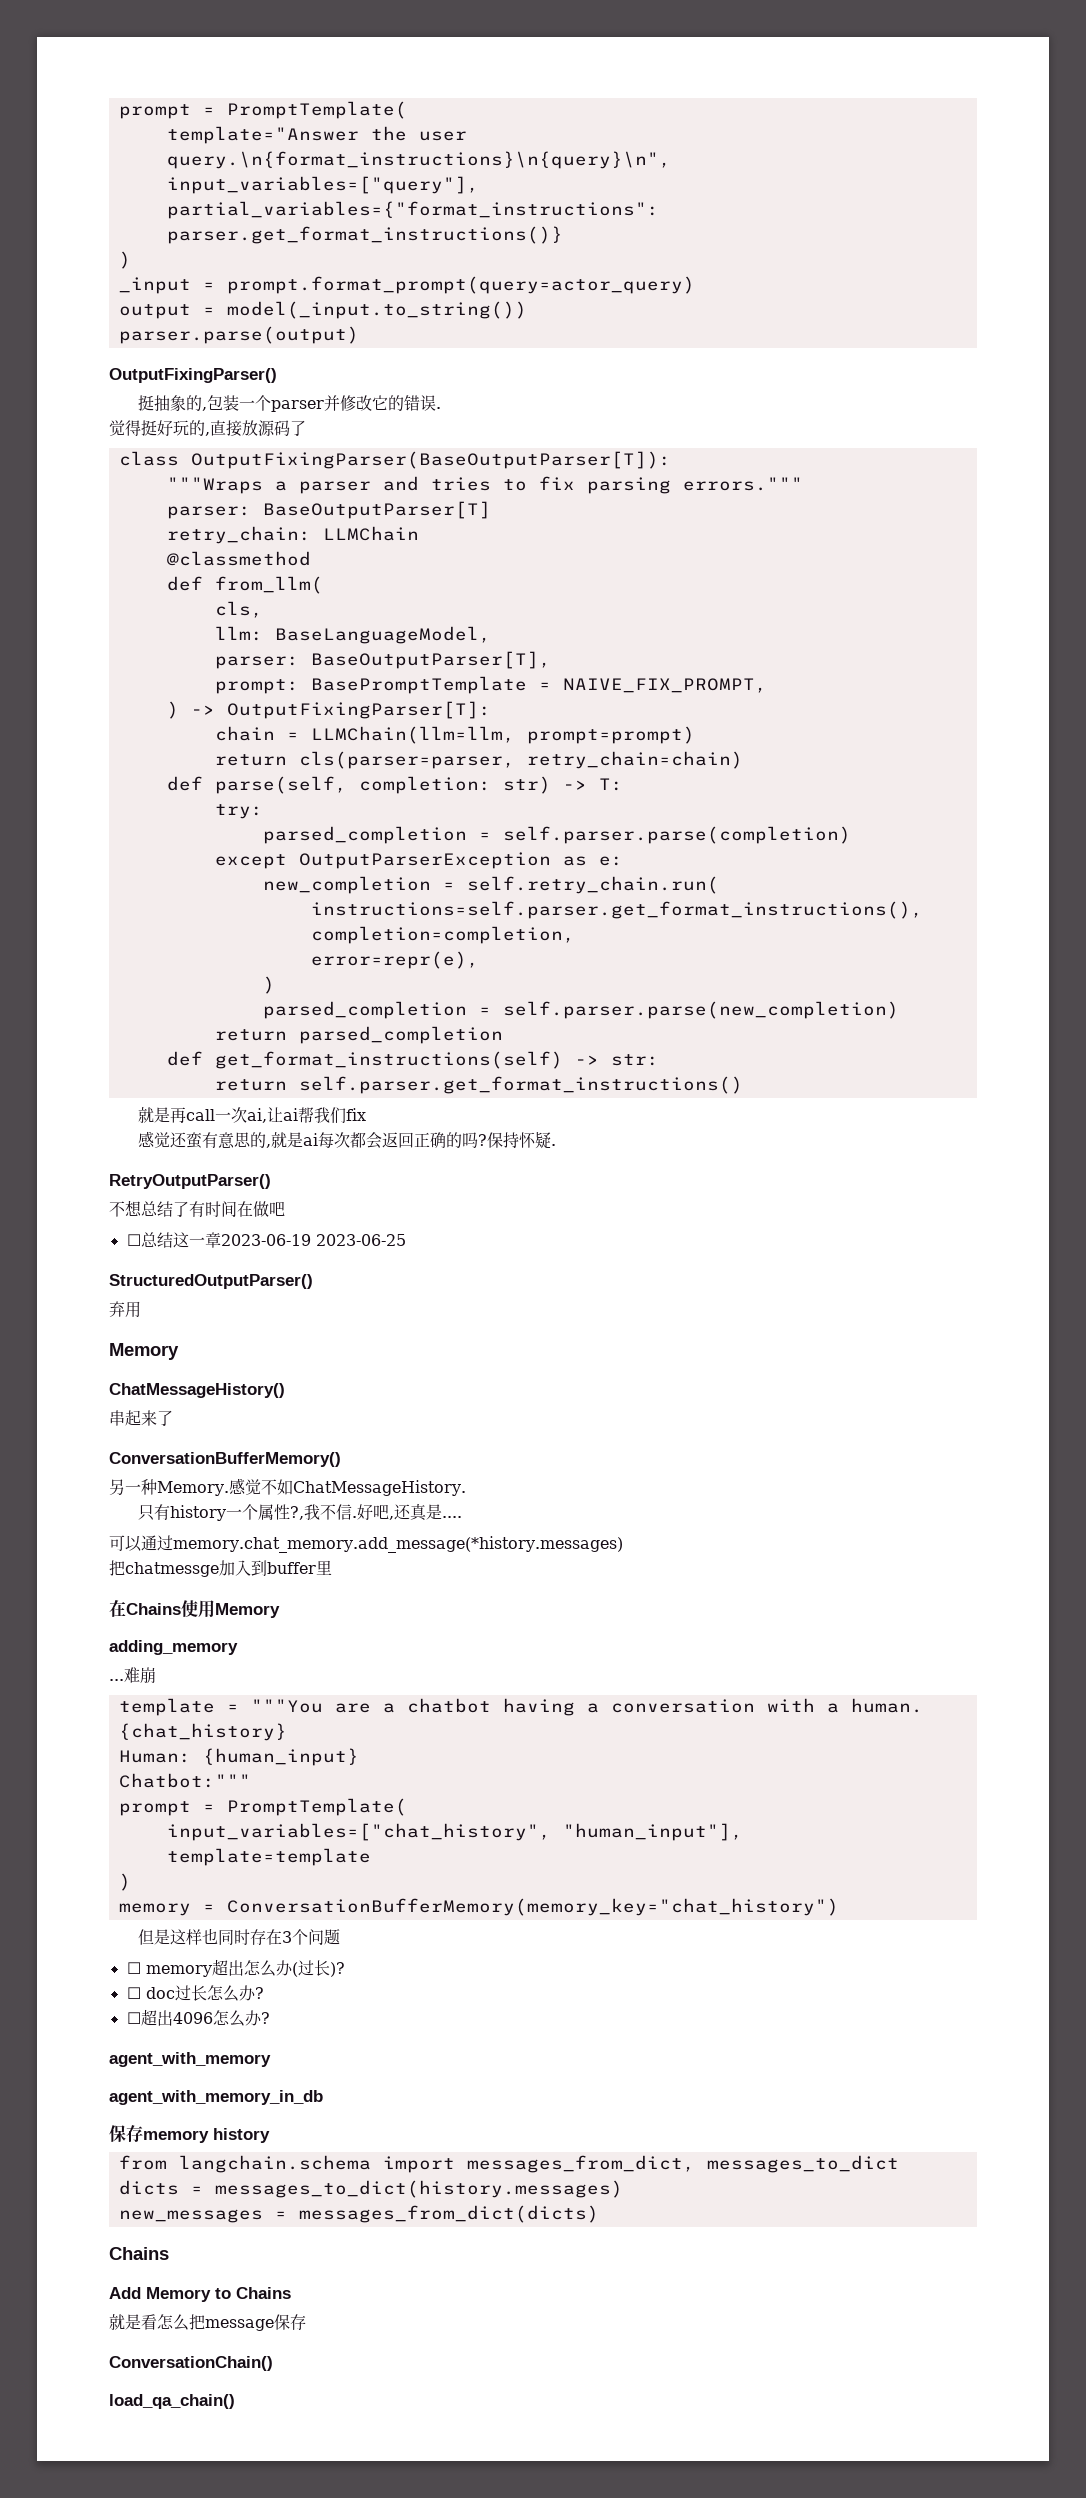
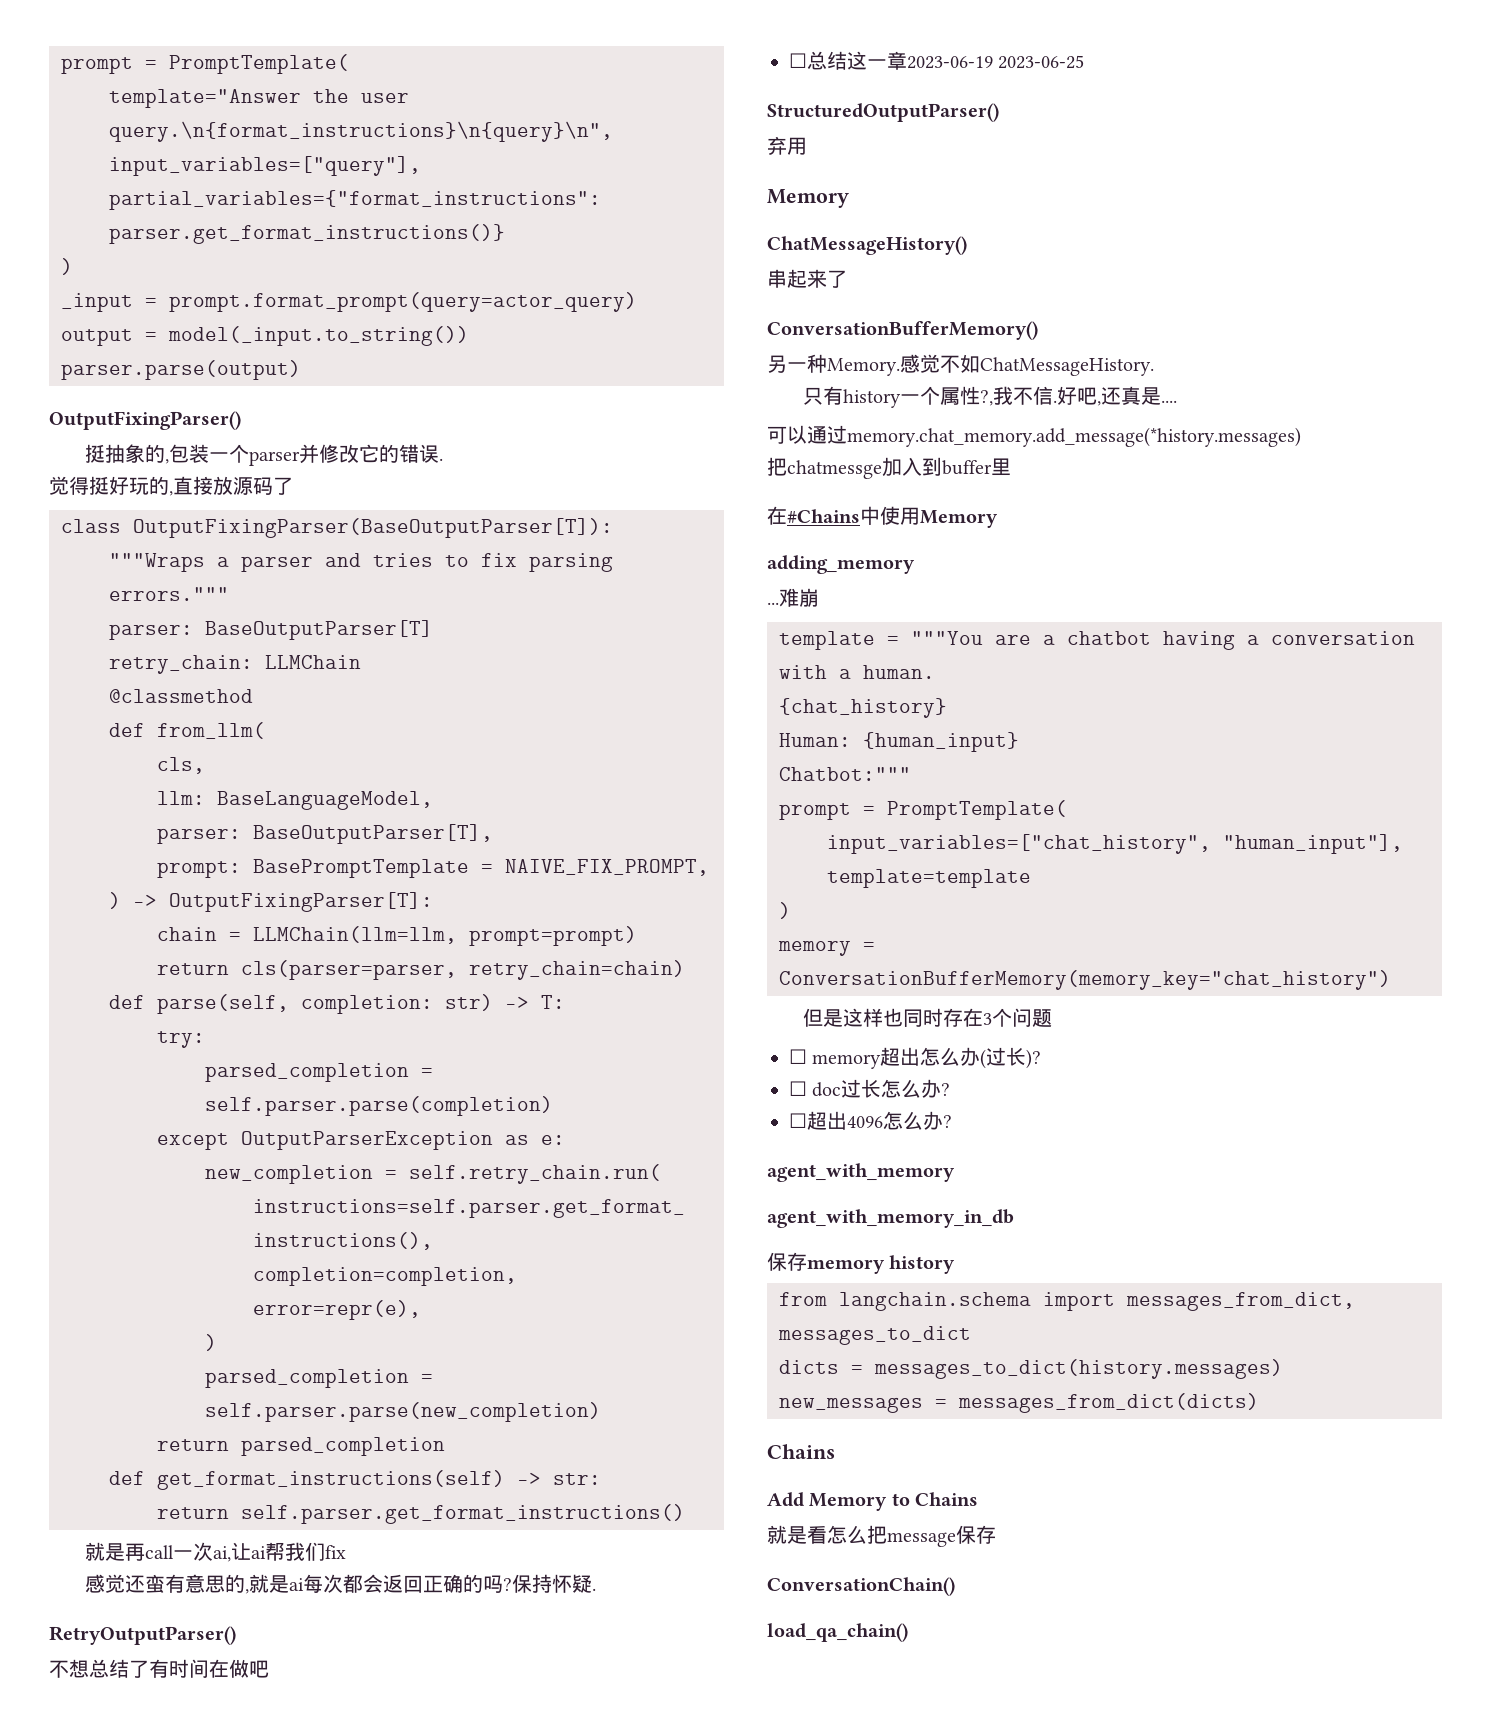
[126,1603,181,1615] Chains -> [787,506,880,525] #Chains中

